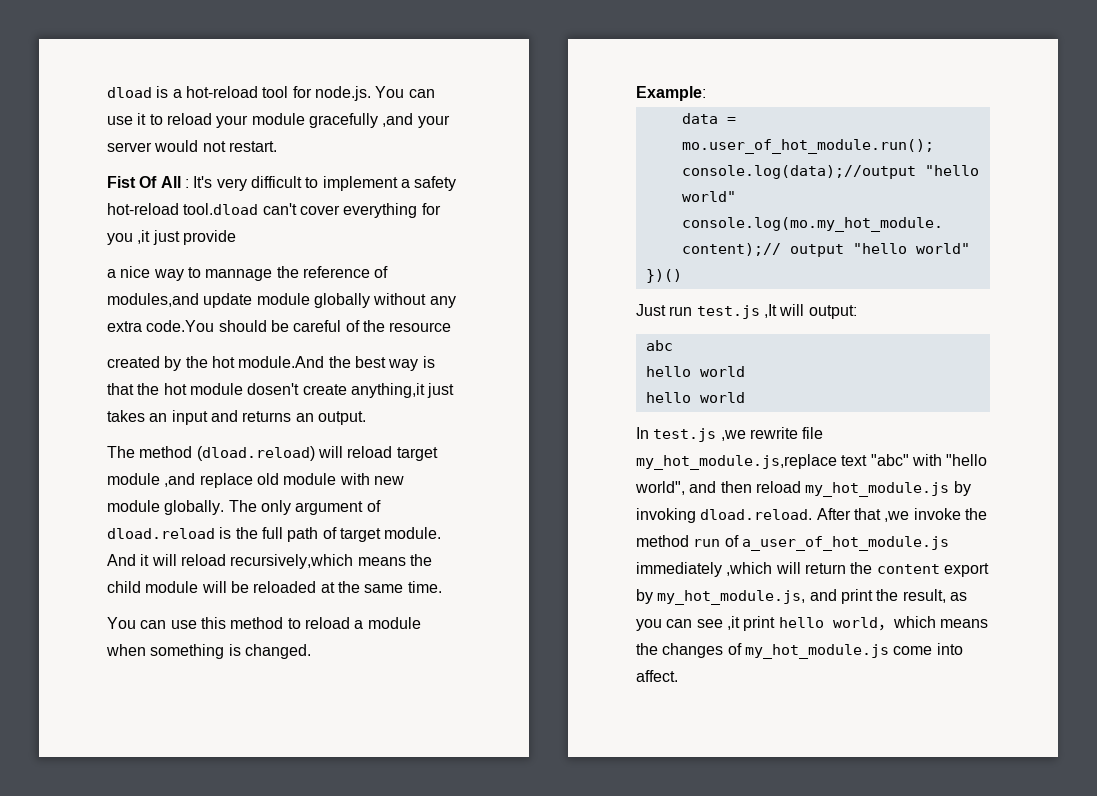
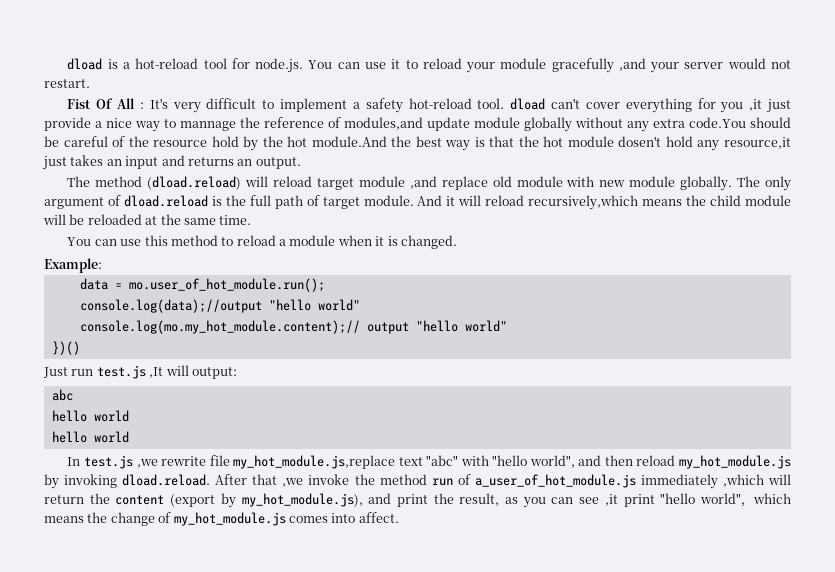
[183,203,259,215] tool.dload -> [477,98,546,110] tool. dload
(236, 237) // -> (91, 124) none
[107,356,160,368] // created -> [211,136,239,147] hold
[302,383,425,398] create anything,it -> [665,136,791,151] hold any resource,it
[150,644,225,659] something -> [375,236,385,246] it
[943,563,989,577] [636,589,806,605] export by my_hot_module.js, -> [170,493,363,508] (export by my_hot_module.js),
[778,617,878,628] hello world -> [660,493,742,504] "hello world"
[662,643,724,658] changes -> [110,512,155,526] change
[893,646,933,655] come -> [288,516,328,523] comes

